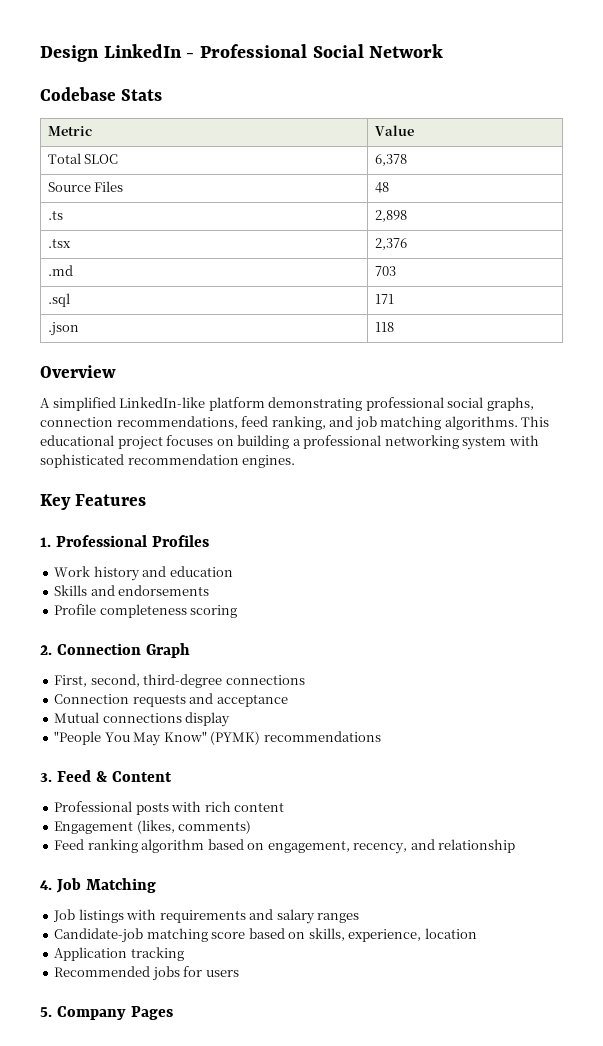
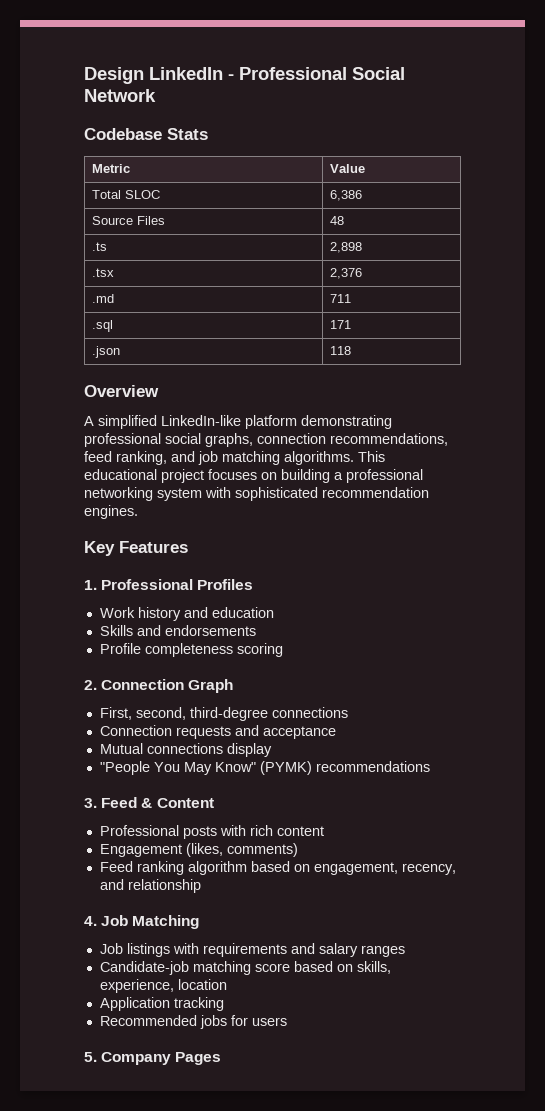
[374,154,407,166] 6,378 -> [330,190,363,201] 6,386
[374,266,396,276] 703 -> [330,294,352,303] 711

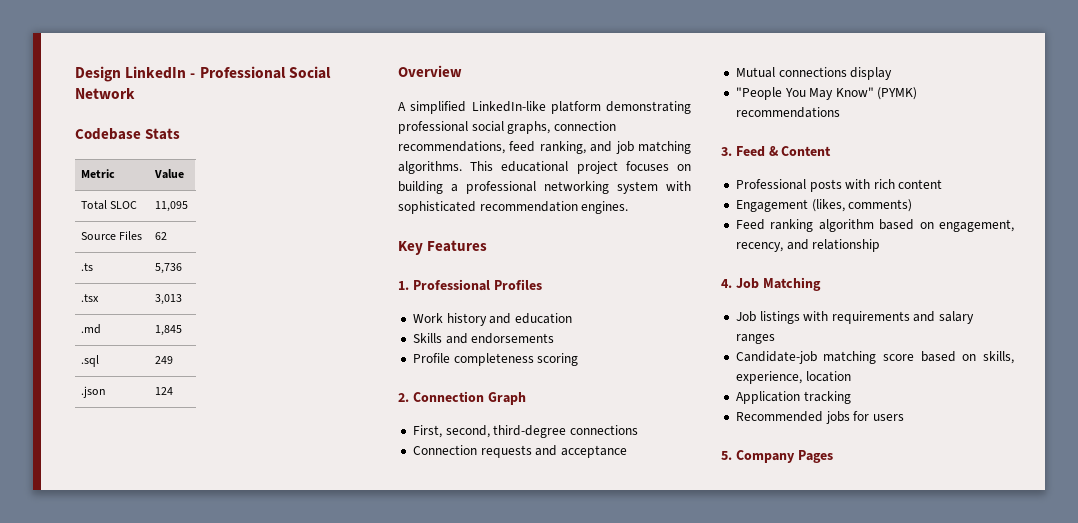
[330,190,363,201] 6,386 -> [154,201,188,212] 11,095
[330,216,345,225] 48 -> [154,232,167,240] 62
[330,242,363,253] 2,898 -> [154,263,182,274] 5,736
[330,268,363,279] 2,376 -> [154,294,182,305] 3,013
[330,294,352,303] 711 -> [154,325,182,336] 1,845
[330,320,352,329] 171 -> [154,356,173,364] 249
[330,346,352,355] 118 -> [154,387,173,395] 124

